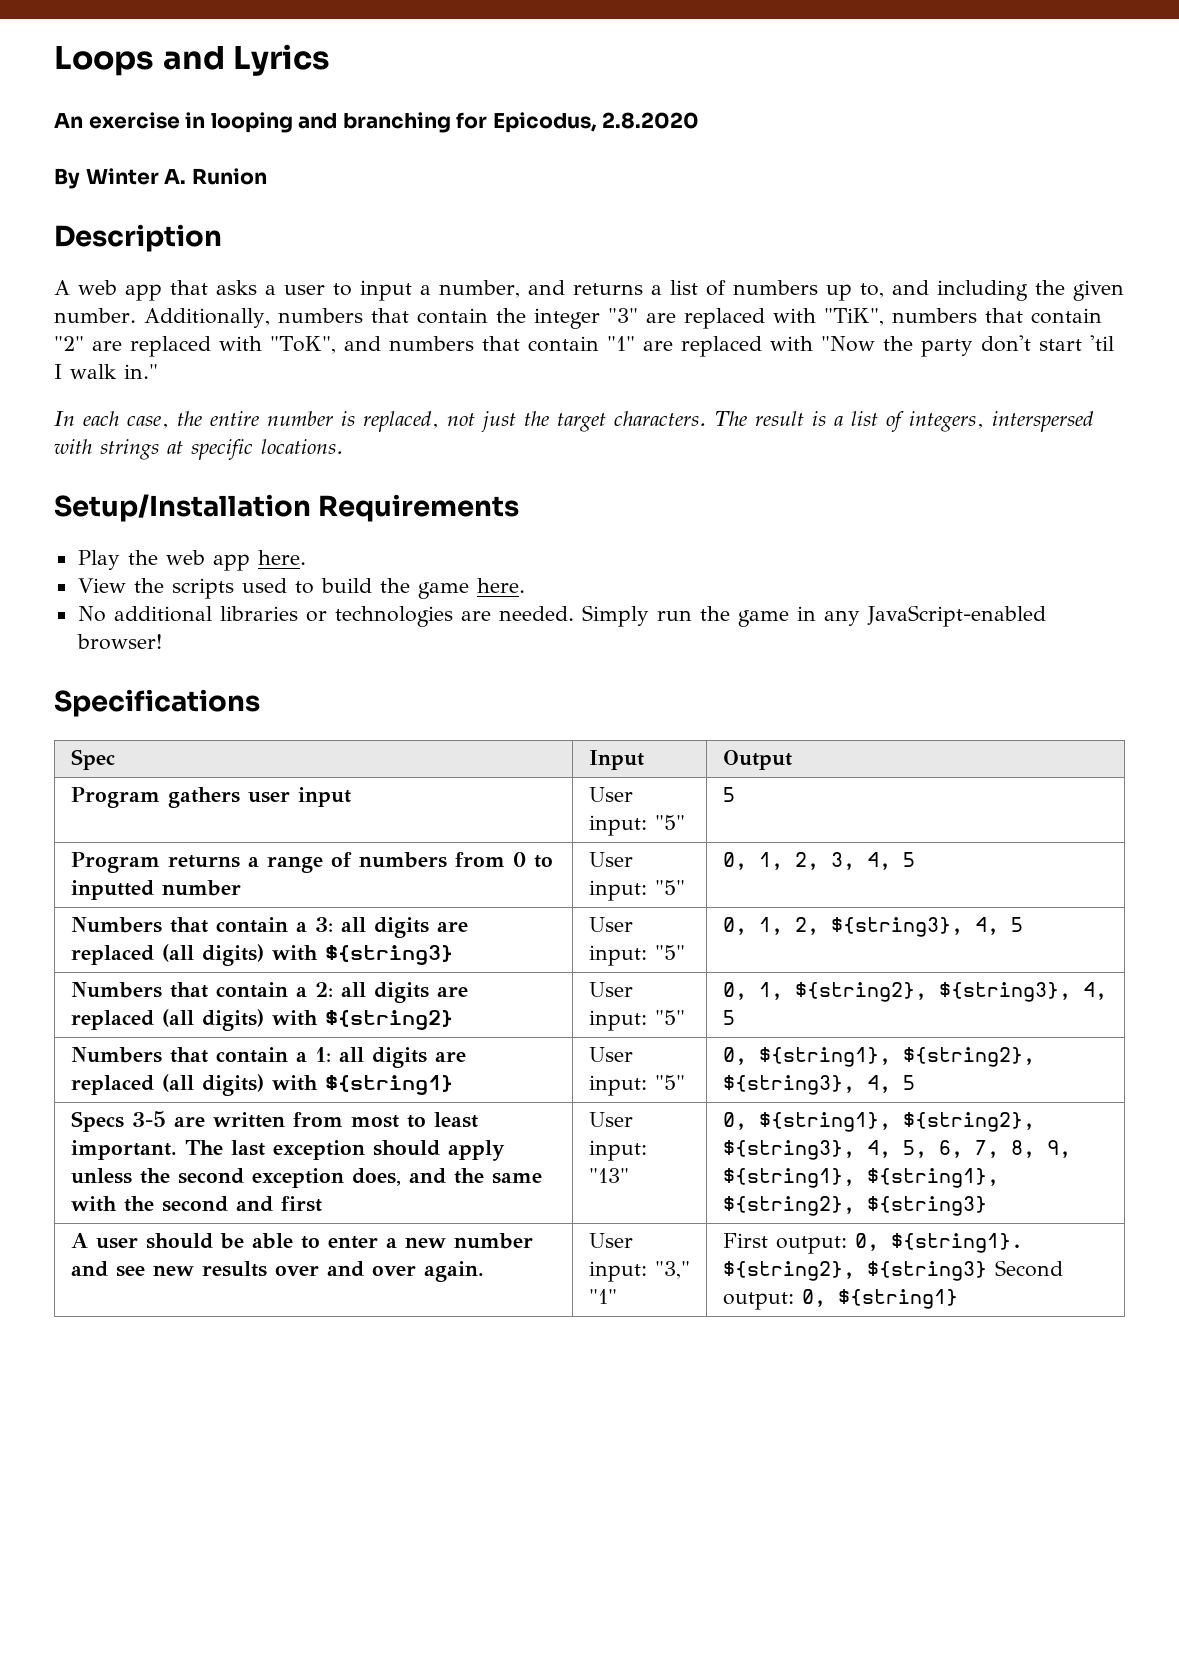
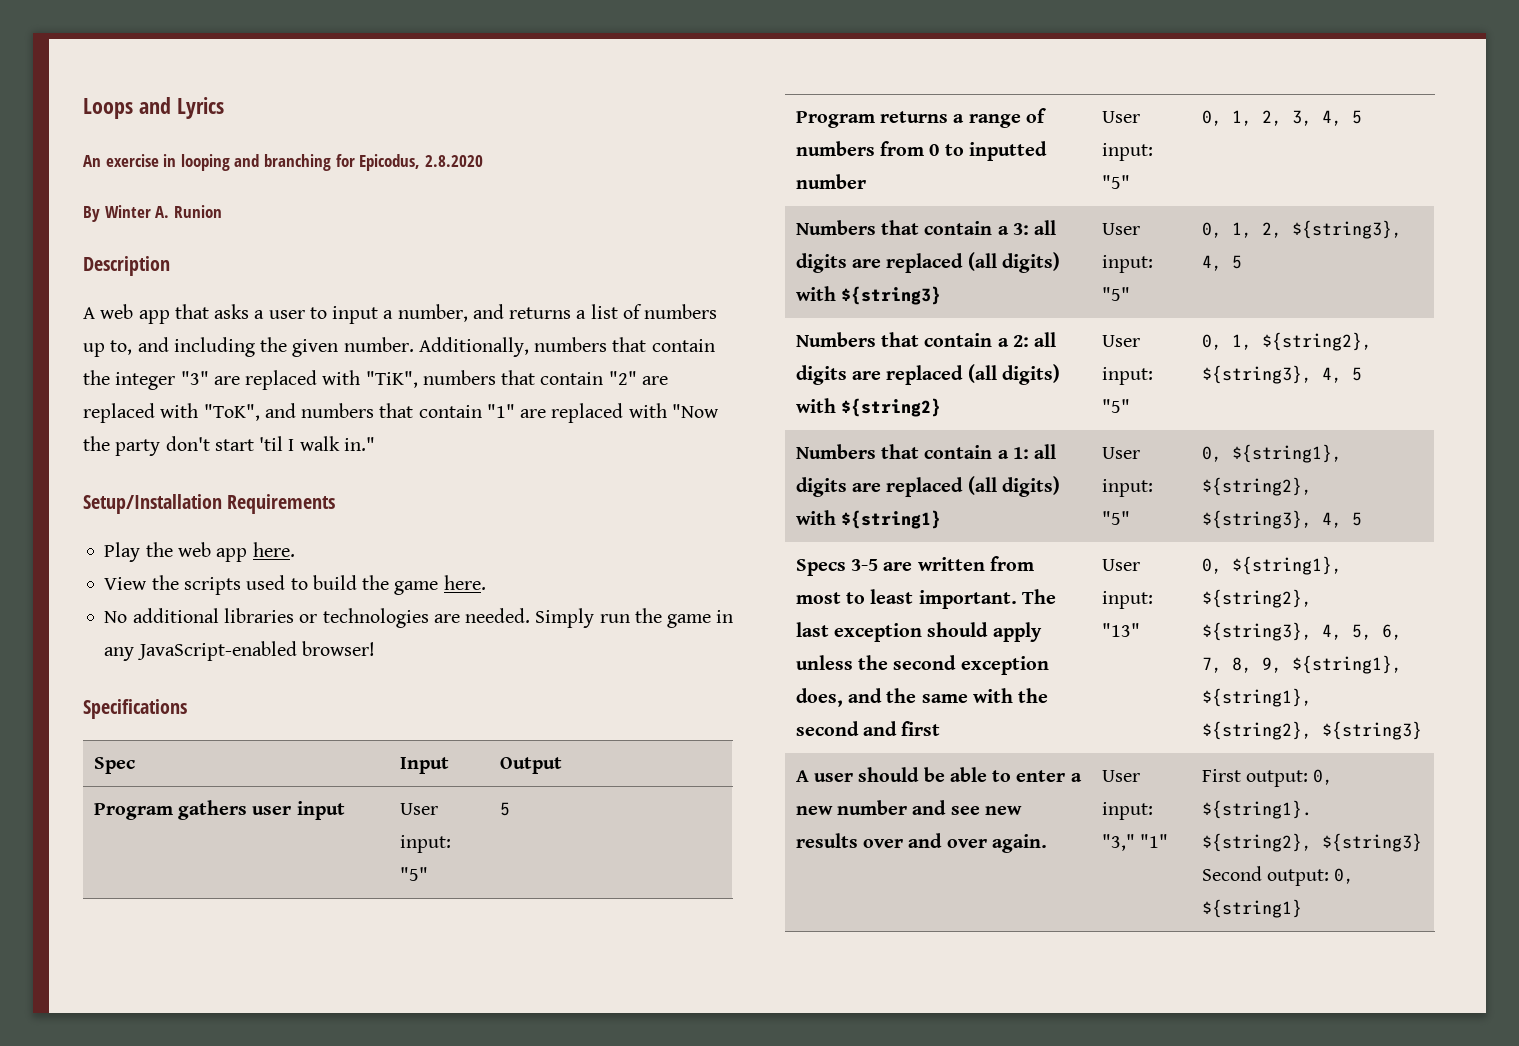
[54,411,1094,432] [54,439,343,460] // In each case, the entire number is replaced, not just the target characters. The result is a list of integers, interspersed with strings at specific locations. -> (375, 444) none

